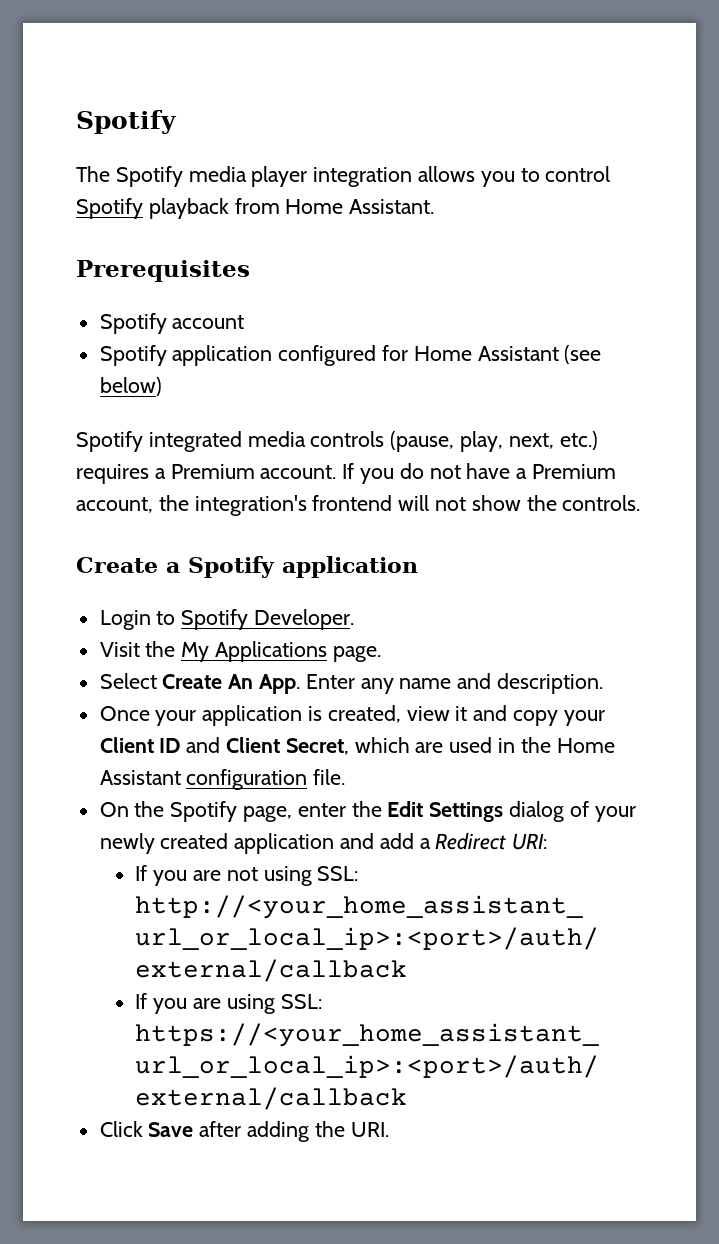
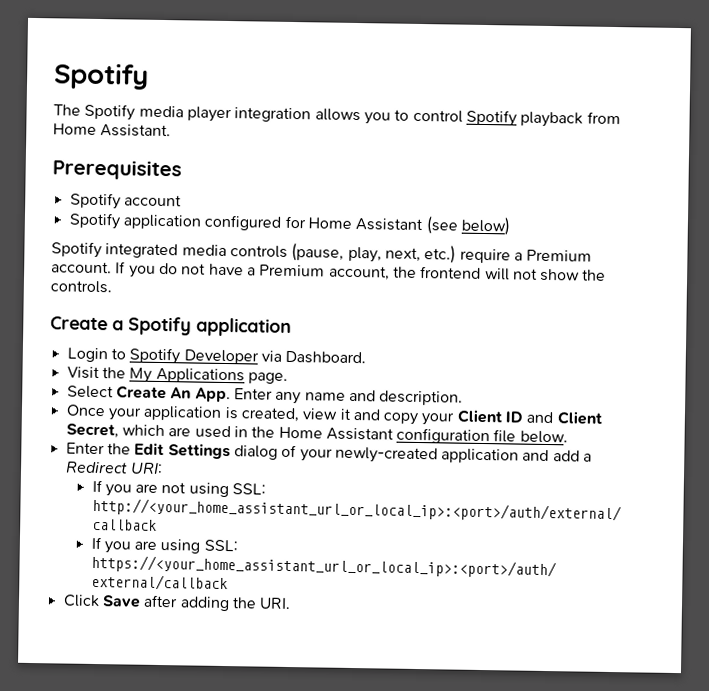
[76,464,149,484] requires -> [459,248,511,264] require
[194,495,307,516] integration's -> (417, 272) none
[254,609,355,630] Developer. -> [183,349,367,365] Developer via Dashboard.
[313,769,346,785] [99,801,346,822] file. // On the Spotify page, enter -> [493,429,568,444] [65,442,105,455] file below. // Enter
[99,833,229,854] newly created -> [334,446,438,464] newly-created

